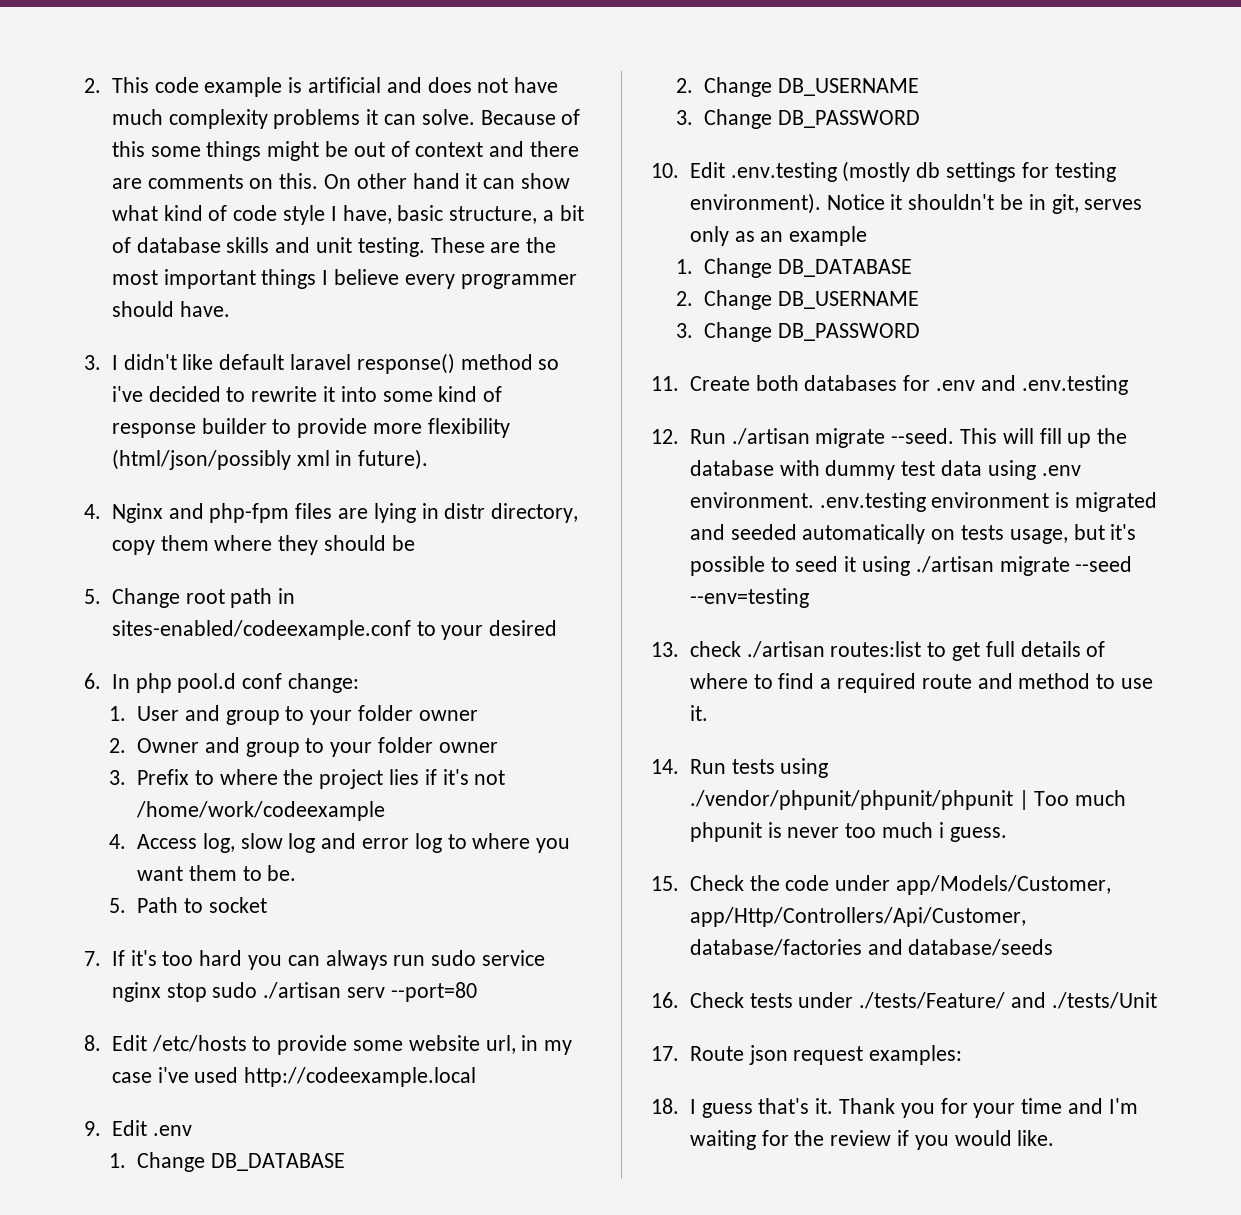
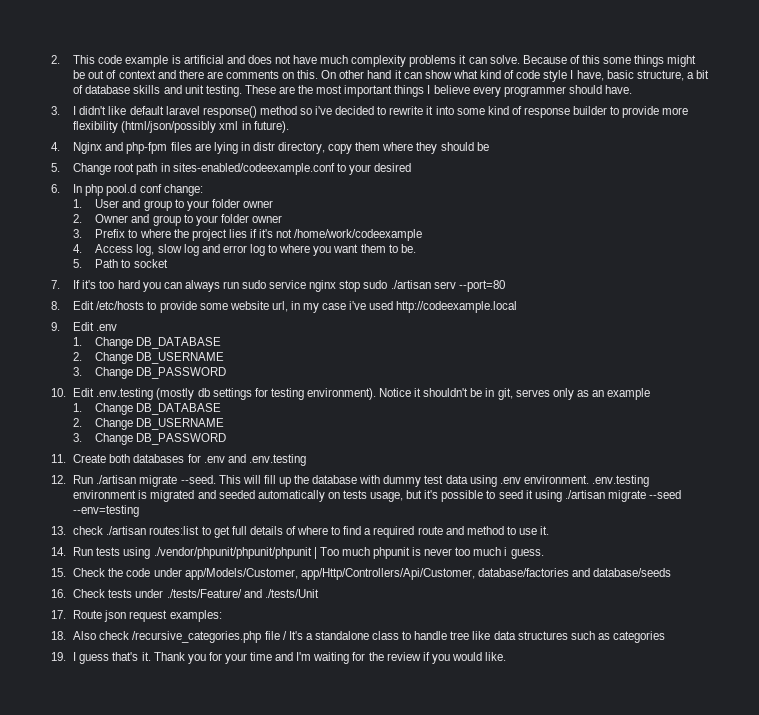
(679, 1106) none -> [73,631,665,643] [51,652,66,661] Also check /recursive_categories.php file / It's a standalone class to handle tree like data structures such as categories // 19.

